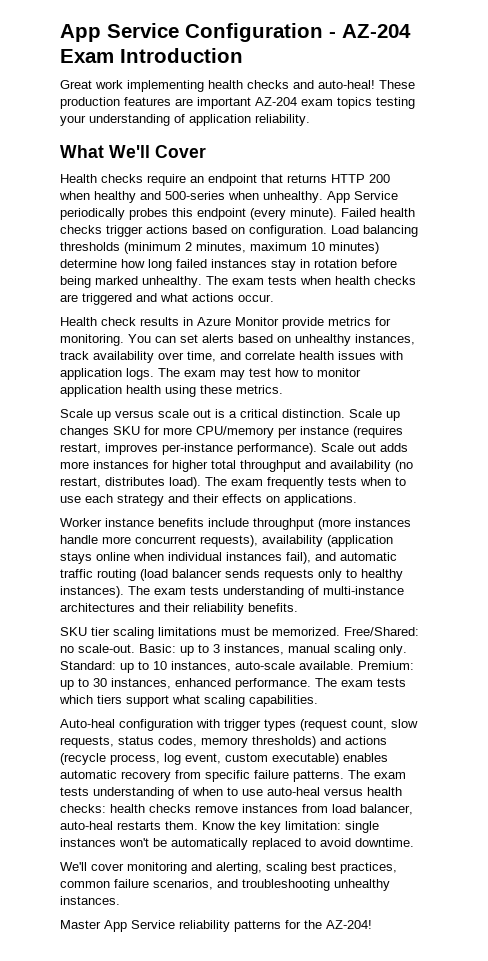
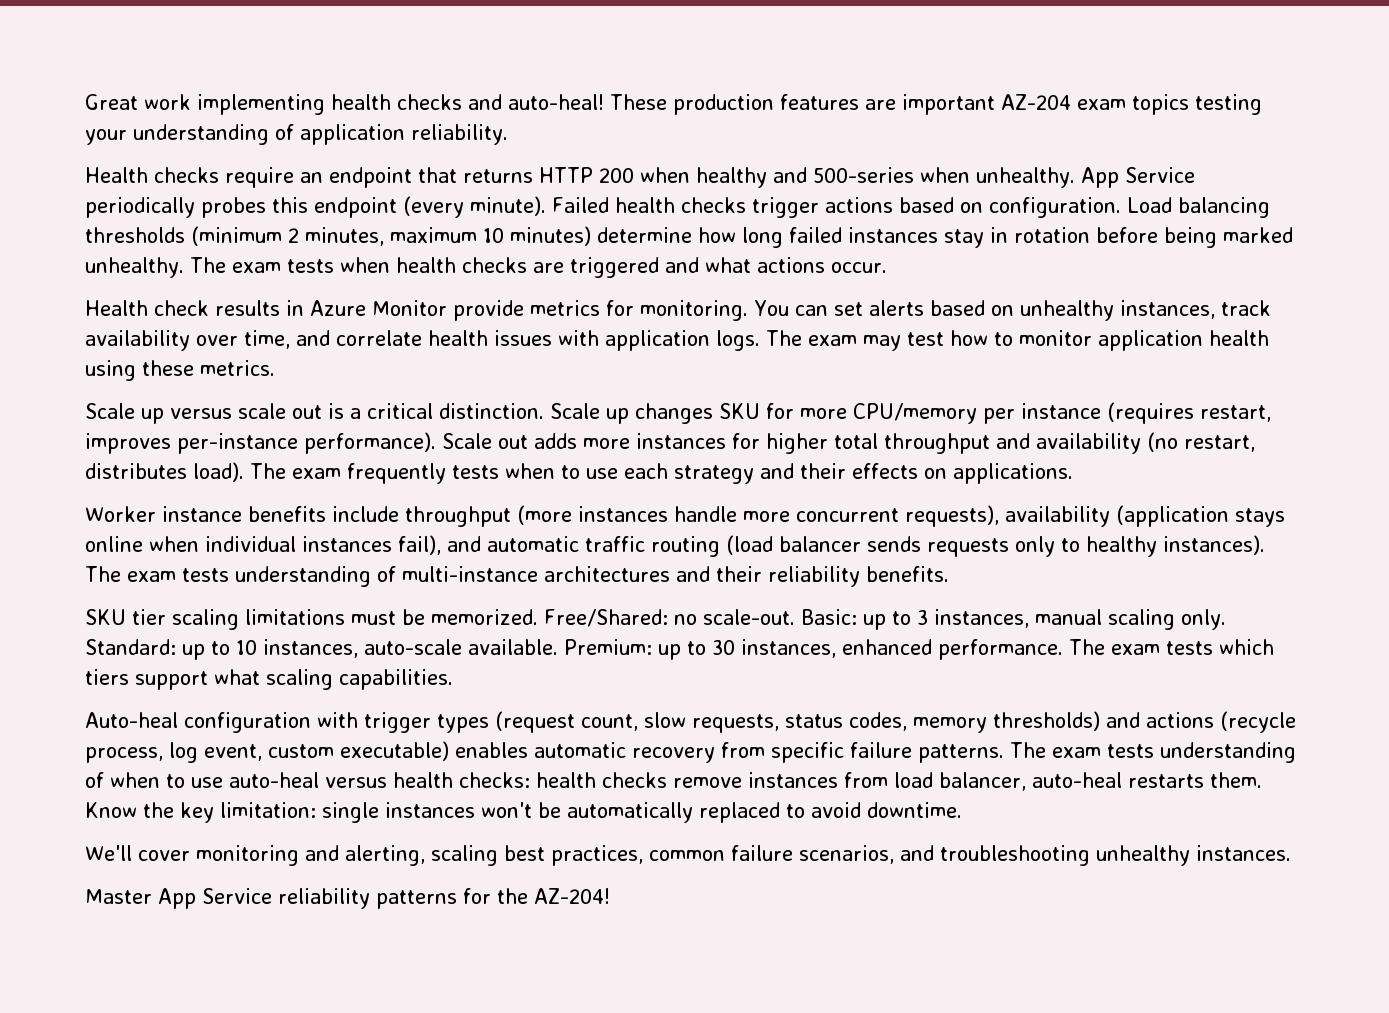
[60,23,411,42] [60,48,243,63] App Service Configuration - AZ-204 Exam Introduction // -> (85, 102) none
[60,145,206,158] // What We'll Cover -> (508, 134) none

